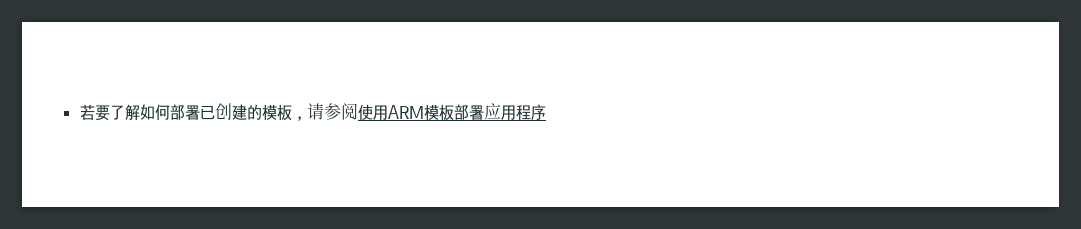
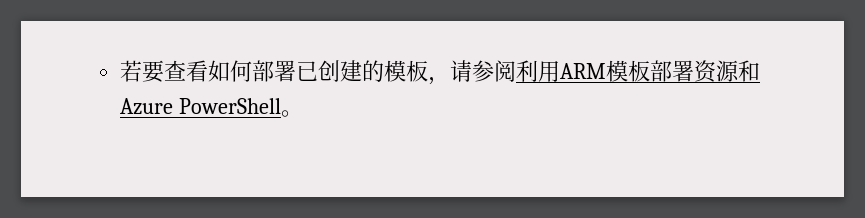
[109,104,140,121] 了解 -> [164,60,209,82] 查看
[357,104,373,120] 使 -> [516,60,539,82] 利
[483,103,546,120] 应用程序 -> [694,60,761,83] [120,98,304,117] 资源和Azure PowerShell。

